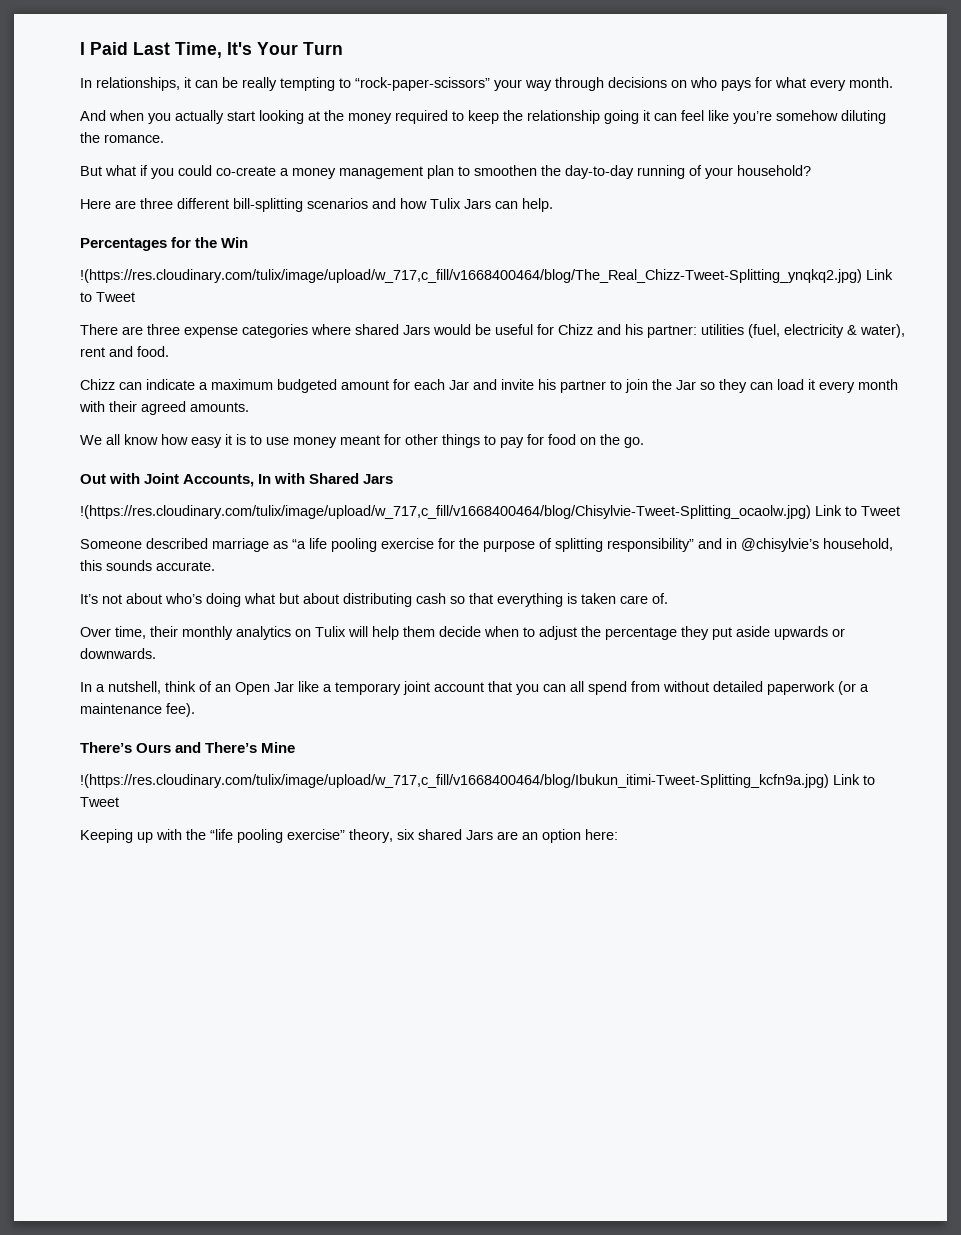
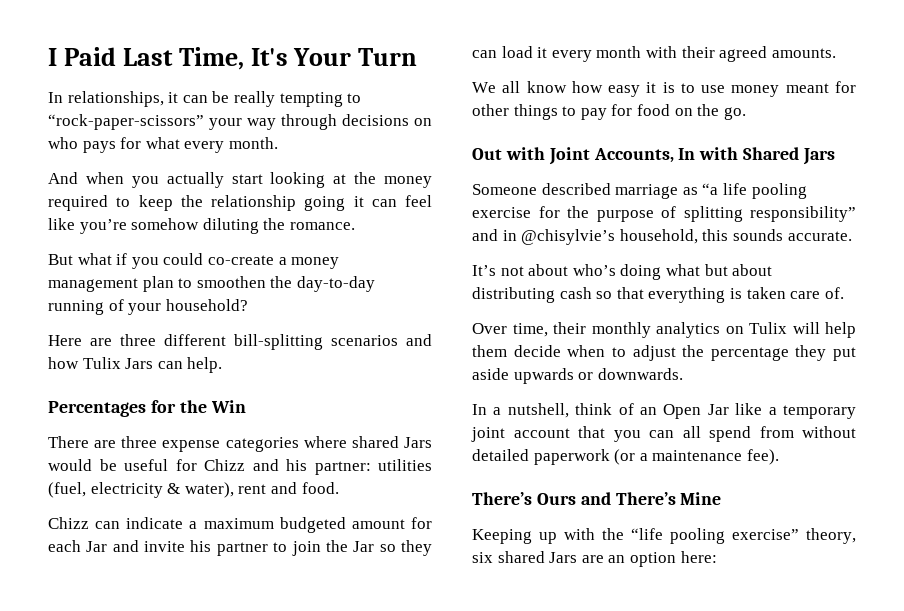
[80,269,893,283] [80,292,135,302] // !(https://res.cloudinary.com/tulix/image/upload/w_717,c_fill/v1668400464/blog/The_Real_Chizz-Tweet-Splitting_ynqkq2.jpg) Link to Tweet -> (246, 406) none
[80,505,900,519] // !(https://res.cloudinary.com/tulix/image/upload/w_717,c_fill/v1668400464/blog/Chisylvie-Tweet-Splitting_ocaolw.jpg) Link to Tweet -> (836, 156) none
[80,774,875,788] [80,797,119,807] // !(https://res.cloudinary.com/tulix/image/upload/w_717,c_fill/v1668400464/blog/Ibukun_itimi-Tweet-Splitting_kcfn9a.jpg) Link to Tweet -> (722, 498) none

